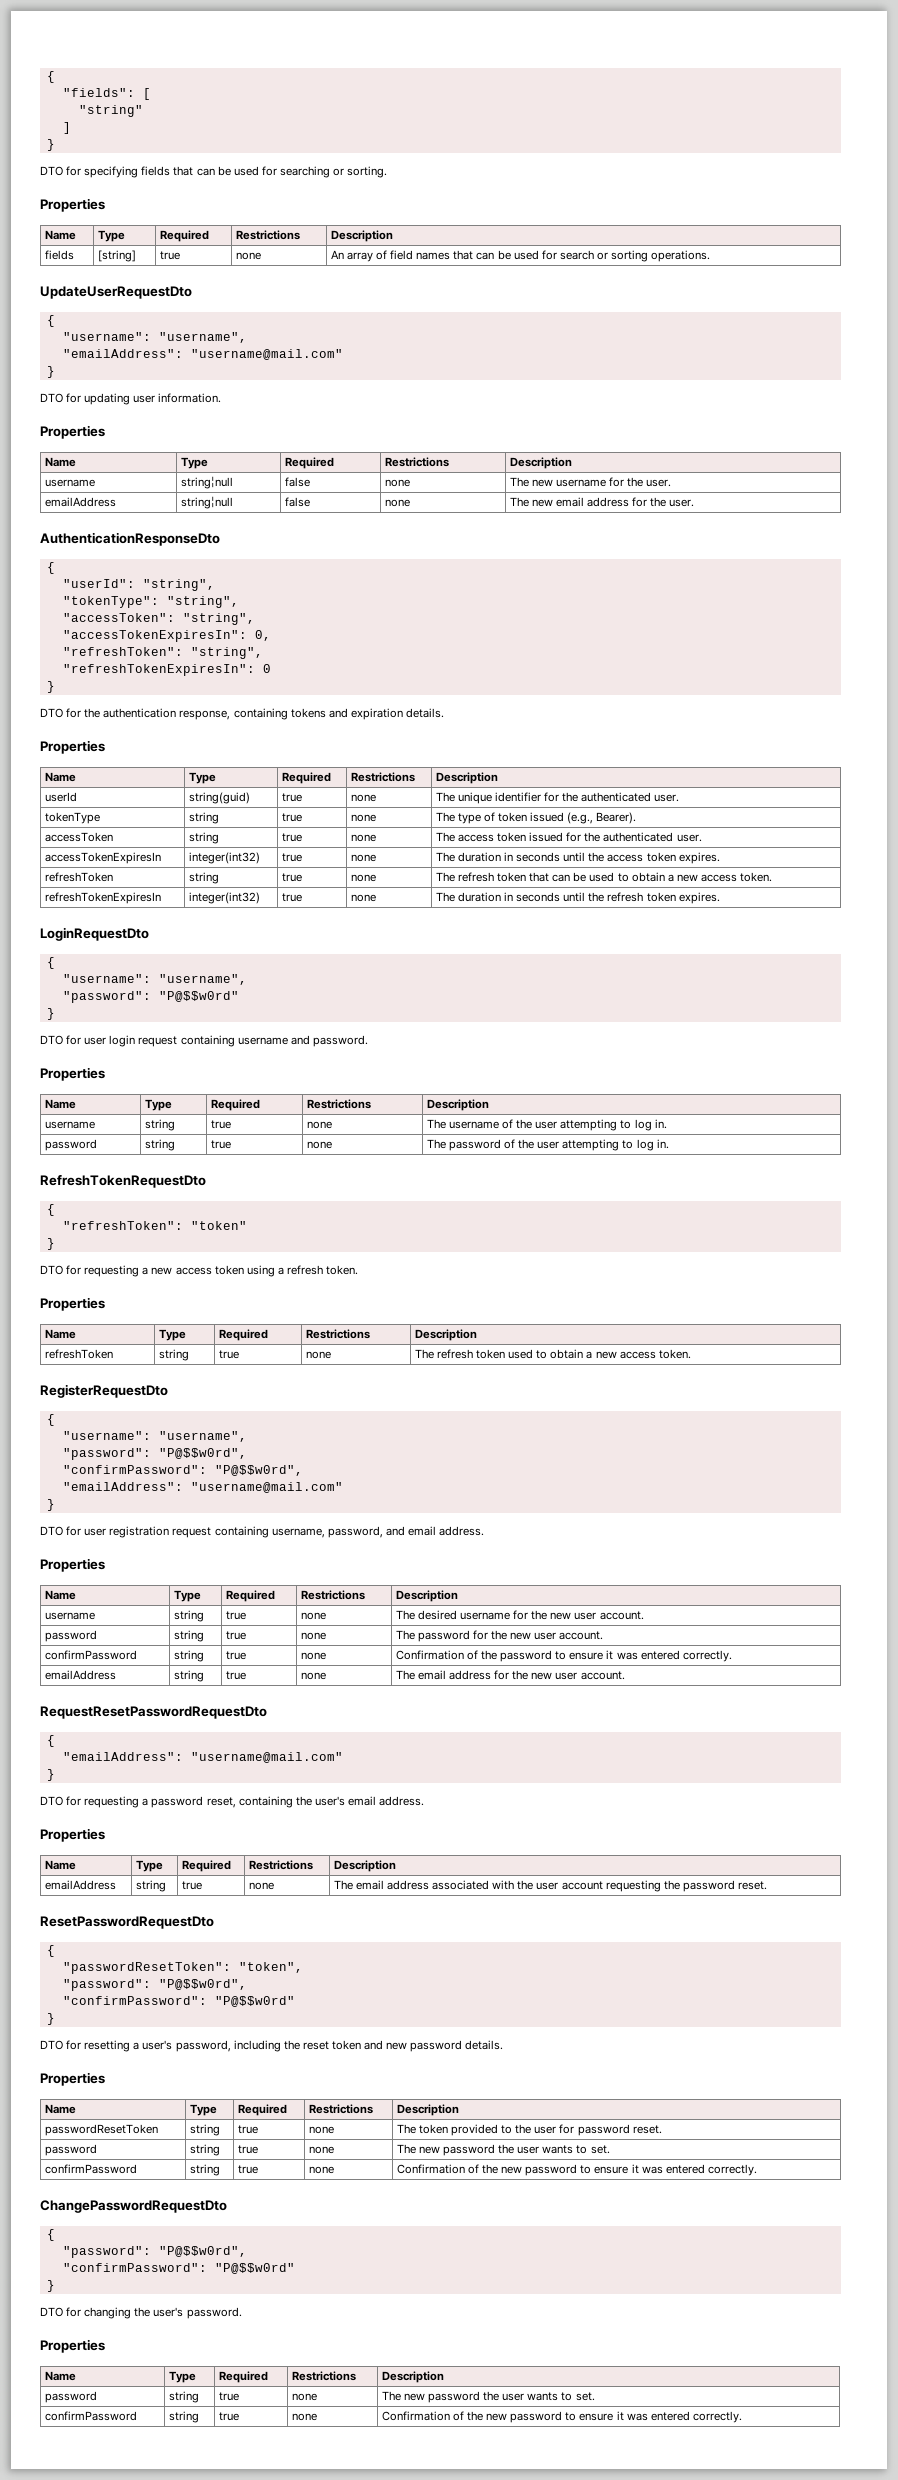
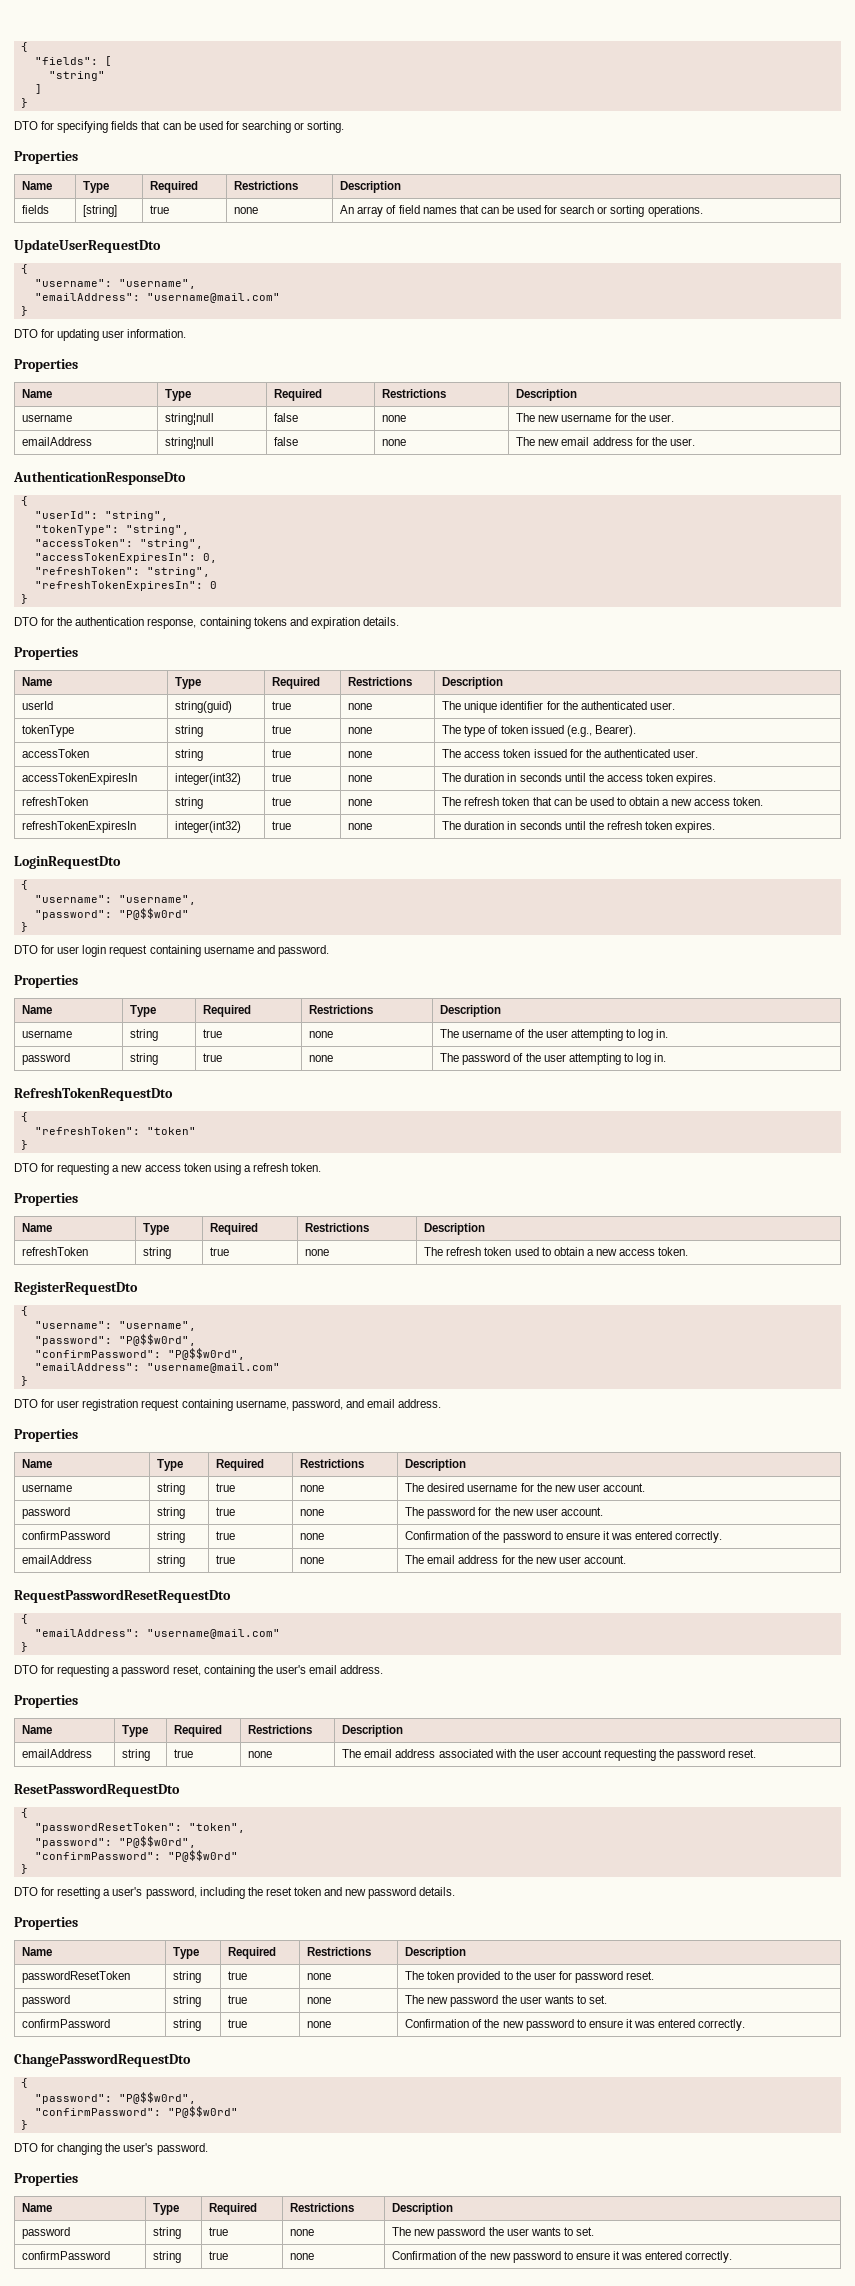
[40,1706,267,1719] RequestResetPasswordRequestDto -> [14,1589,231,1603] RequestPasswordResetRequestDto

